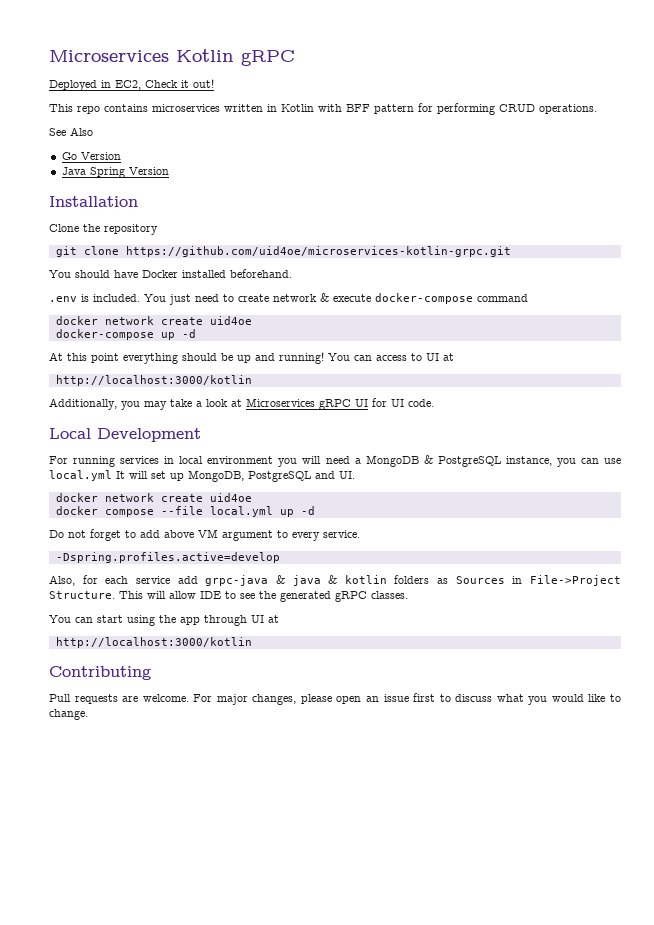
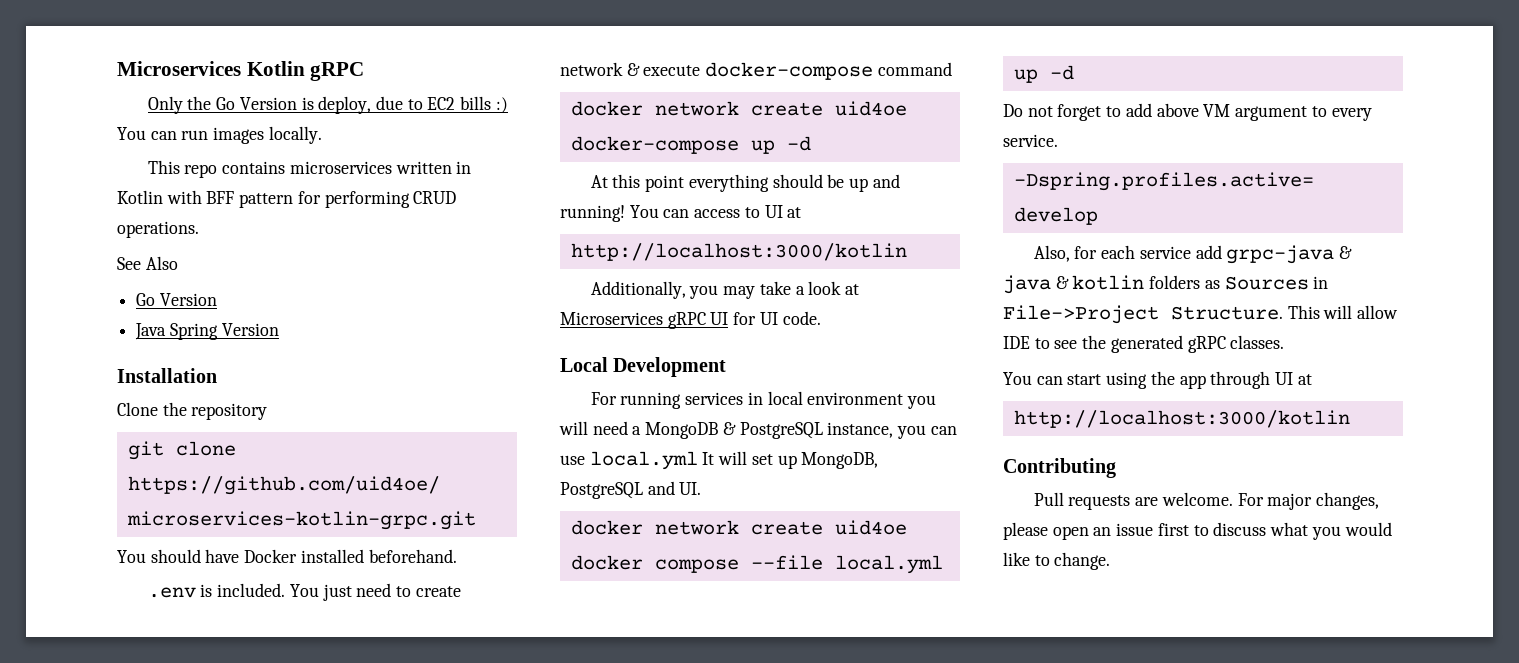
[49,79,214,91] Deployed in EC2, Check it out! -> [147,96,508,114] [117,126,322,144] Only the Go Version is deploy, due to EC2 bills :) You can run images locally.

